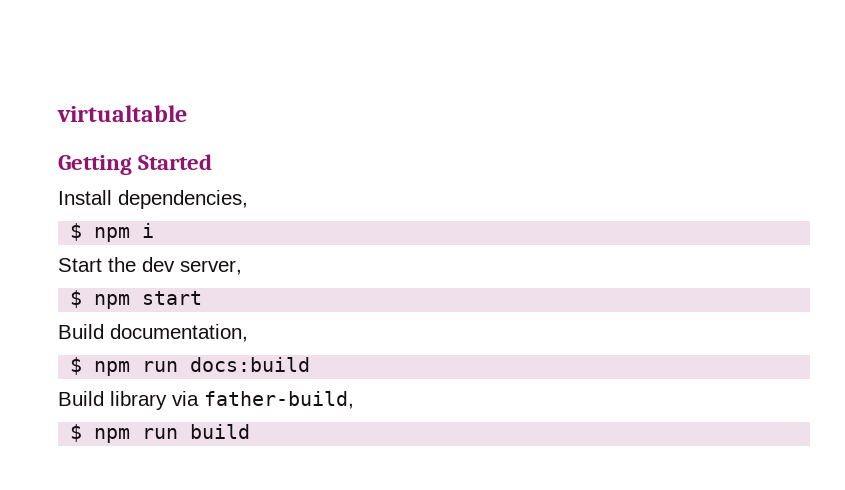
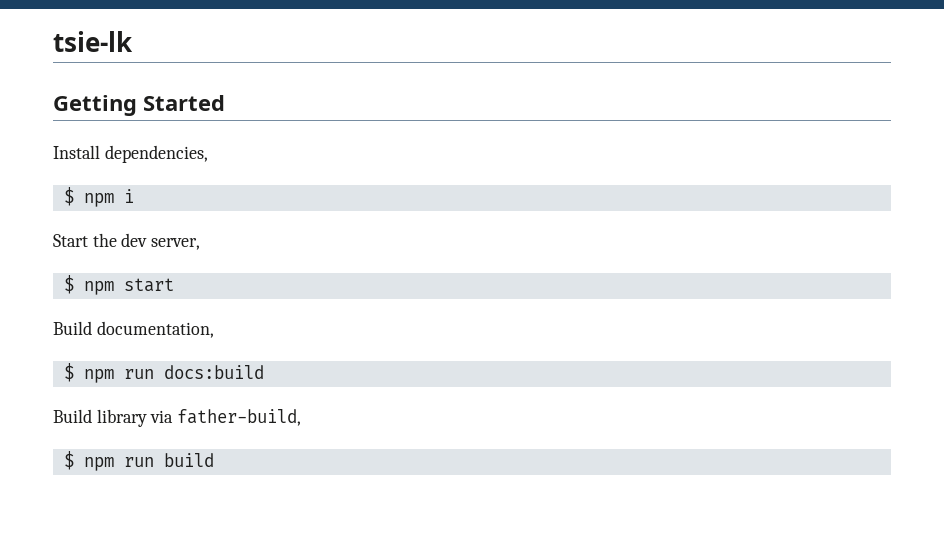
[57,105,187,122] virtualtable -> [53,31,133,52] tsie-lk

